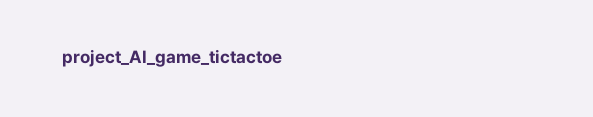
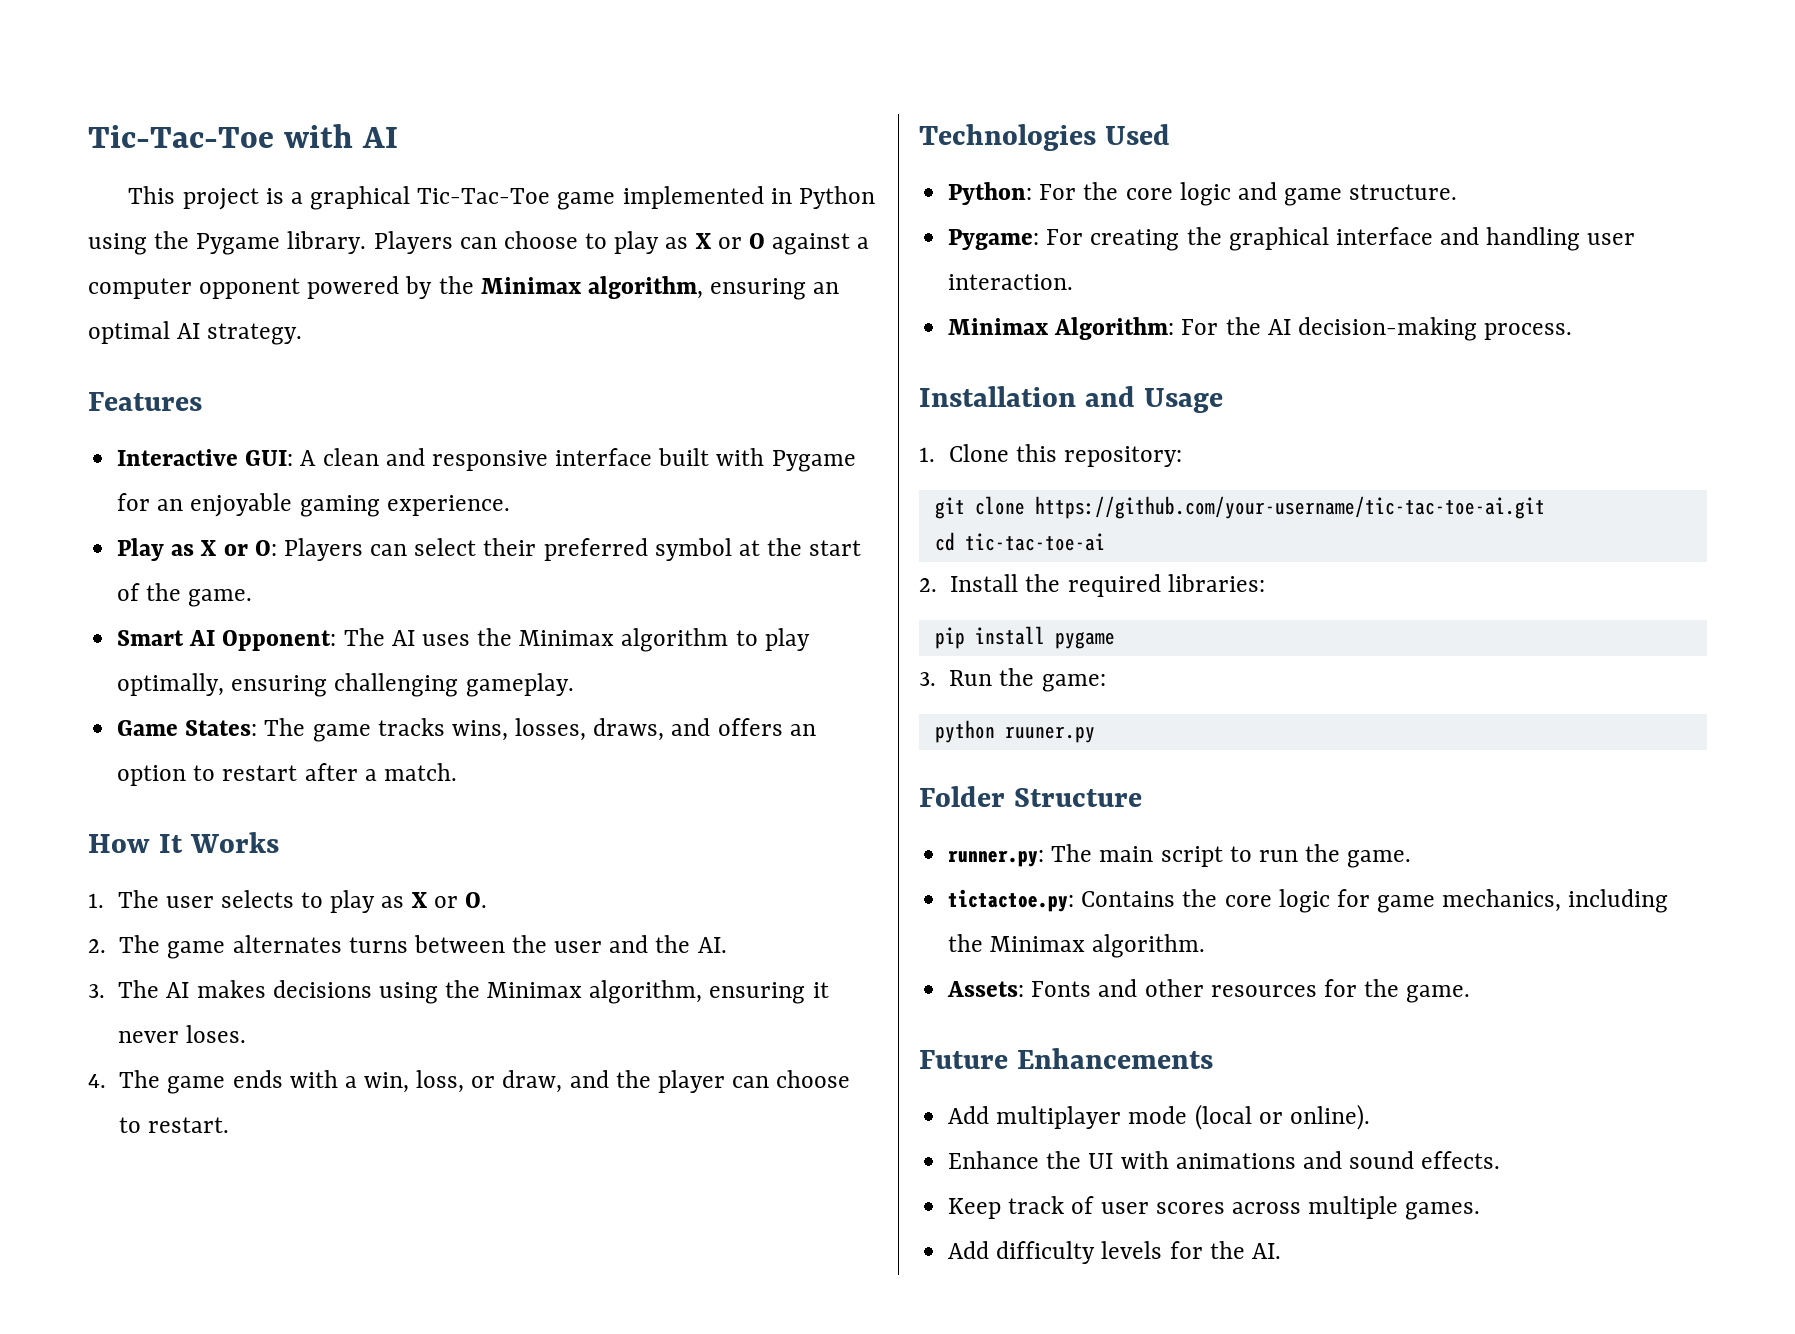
[62,49,282,67] project_AI_game_tictactoe -> [88,124,398,148] [128,186,875,210] [88,231,870,255] [88,276,840,300] [88,321,303,345] [88,392,202,411] [117,448,856,472] [117,493,510,517] [117,538,862,561] [117,583,253,607] [117,628,810,652] [117,673,574,697] [117,718,816,742] [117,763,457,786] [88,832,279,853] [88,890,487,913] [88,935,727,959] [88,980,829,1004] [118,1025,247,1043] [88,1070,851,1094] [119,1117,230,1133] [919,124,1170,151] [948,182,1458,206] [948,227,1636,251] [948,274,1074,290] [948,317,1573,341] [919,386,1223,413] [919,444,1182,467] [934,496,1545,519] [934,532,1105,551] [919,574,1265,597] [934,626,1115,649] [919,668,1106,692] [934,720,1095,743] [919,786,1142,807] [948,844,1412,868] [948,889,1669,913] [948,934,1206,958] [947,979,1471,1003] [919,1048,1213,1069] [948,1104,1370,1130] [948,1151,1501,1169] [948,1196,1481,1220] [948,1241,1281,1264] Tic-Tac-Toe with AI // This project is a graphical Tic-Tac-Toe game implemented in Python using the Pygame library. Players can choose to play as X or O against a computer opponent powered by the Minimax algorithm, ensuring an optimal AI strategy. // Features // Interactive GUI: A clean and responsive interface built with Pygame for an enjoyable gaming experience. // Play as X or O: Players can select their preferred symbol at the start of the game. // Smart AI Opponent: The AI uses the Minimax algorithm to play optimally, ensuring challenging gameplay. // Game States: The game tracks wins, losses, draws, and offers an option to restart after a match. // How It Works // 1. The user selects to play as X or O. // 2. The game alternates turns between the user and the AI. // 3. The AI makes decisions using the Minimax algorithm, ensuring it never loses. // 4. The game ends with a win, loss, or draw, and the player can choose to restart. // Technologies Used // Python: For the core logic and game structure. // Pygame: For creating the graphical interface and handling user interaction. // Minimax Algorithm: For the AI decision-making process. // Installation and Usage // 1. Clone this repository: // git clone https://github.com/your-username/tic-tac-toe-ai.git // cd tic-tac-toe-ai // 2. Install the required libraries: // pip install pygame // 3. Run the game: // python ruuner.py // Folder Structure // runner.py: The main script to run the game. // tictactoe.py: Contains the core logic for game mechanics, including the Minimax algorithm. // Assets: Fonts and other resources for the game. // Future Enhancements // Add multiplayer mode (local or online). // Enhance the UI with animations and sound effects. // Keep track of user scores across multiple games. // Add difficulty levels for the AI.

